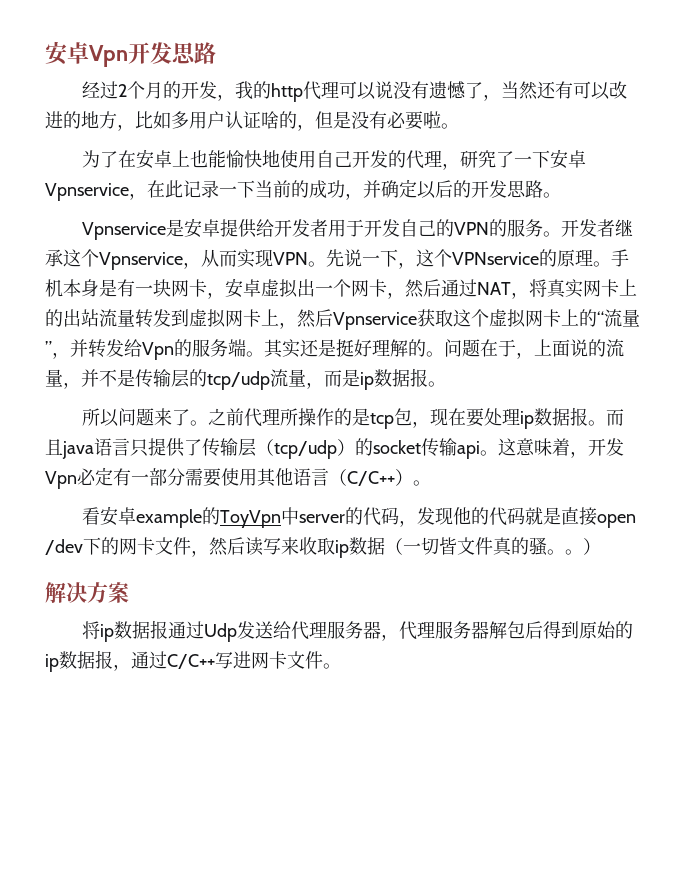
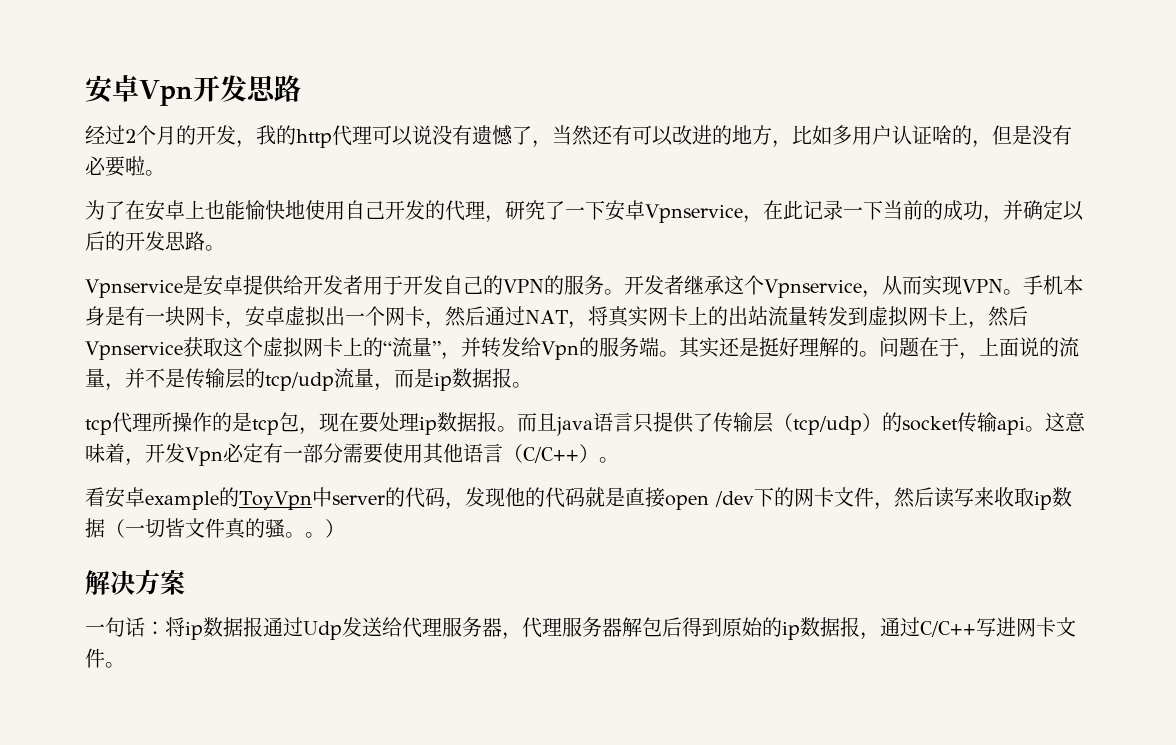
[326,249,611,269] 先说一下，这个VPNservice的原理。 -> (1023, 292) none
[82,408,245,427] 所以问题来了。之前 -> [85,419,112,435] tcp
(129, 592) none -> [85,617,165,637] 一句话：

